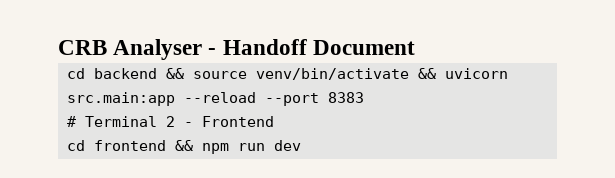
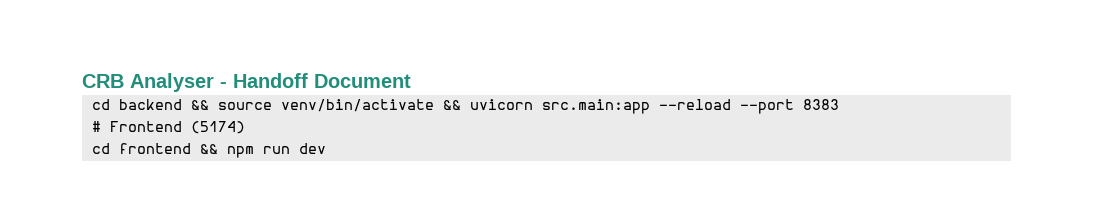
[85,116,194,127] Terminal 2 - -> (102, 126) none
(275, 121) none -> [191,121,246,134] (5174)

